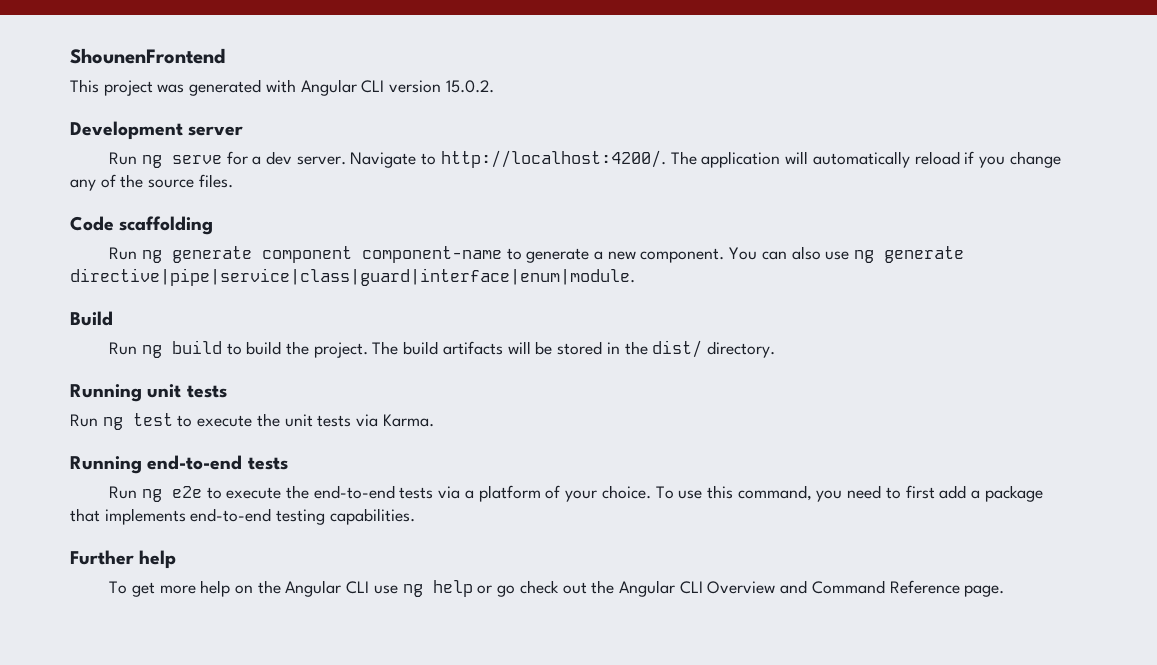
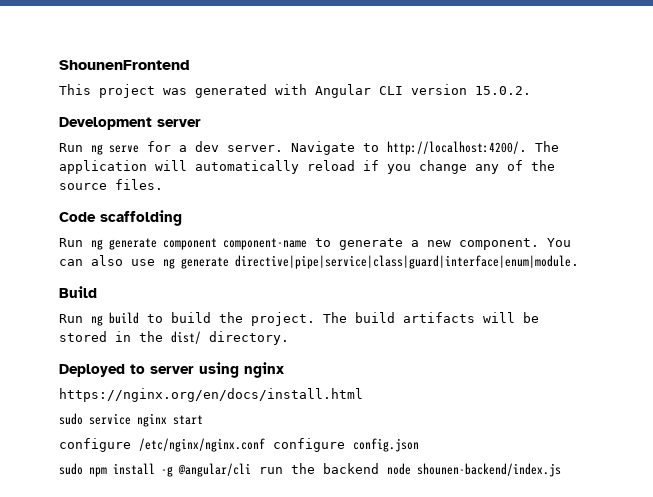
[70,384,227,402] [70,413,434,430] [70,455,288,474] [109,485,1043,502] [70,508,415,525] [70,550,177,569] [109,580,1005,597] Running unit tests // Run ng test to execute the unit tests via Karma. // Running end-to-end tests // Run ng e2e to execute the end-to-end tests via a platform of your choice. To use this command, you need to first add a package that implements end-to-end testing capabilities. // Further help // To get more help on the Angular CLI use ng help or go check out the Angular CLI Overview and Command Reference page. -> [59,362,284,378] [59,388,363,402] [59,413,203,427] [59,438,419,452] [59,463,561,477] Deployed to server using nginx // https://nginx.org/en/docs/install.html // sudo service nginx start // configure /etc/nginx/nginx.conf configure config.json // sudo npm install -g @angular/cli run the backend node shounen-backend/index.js

